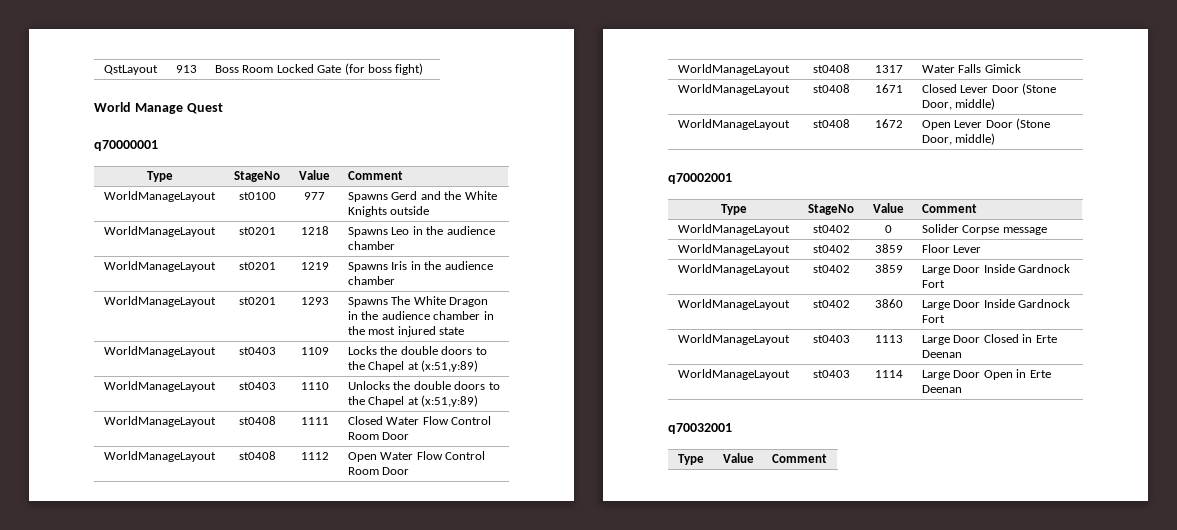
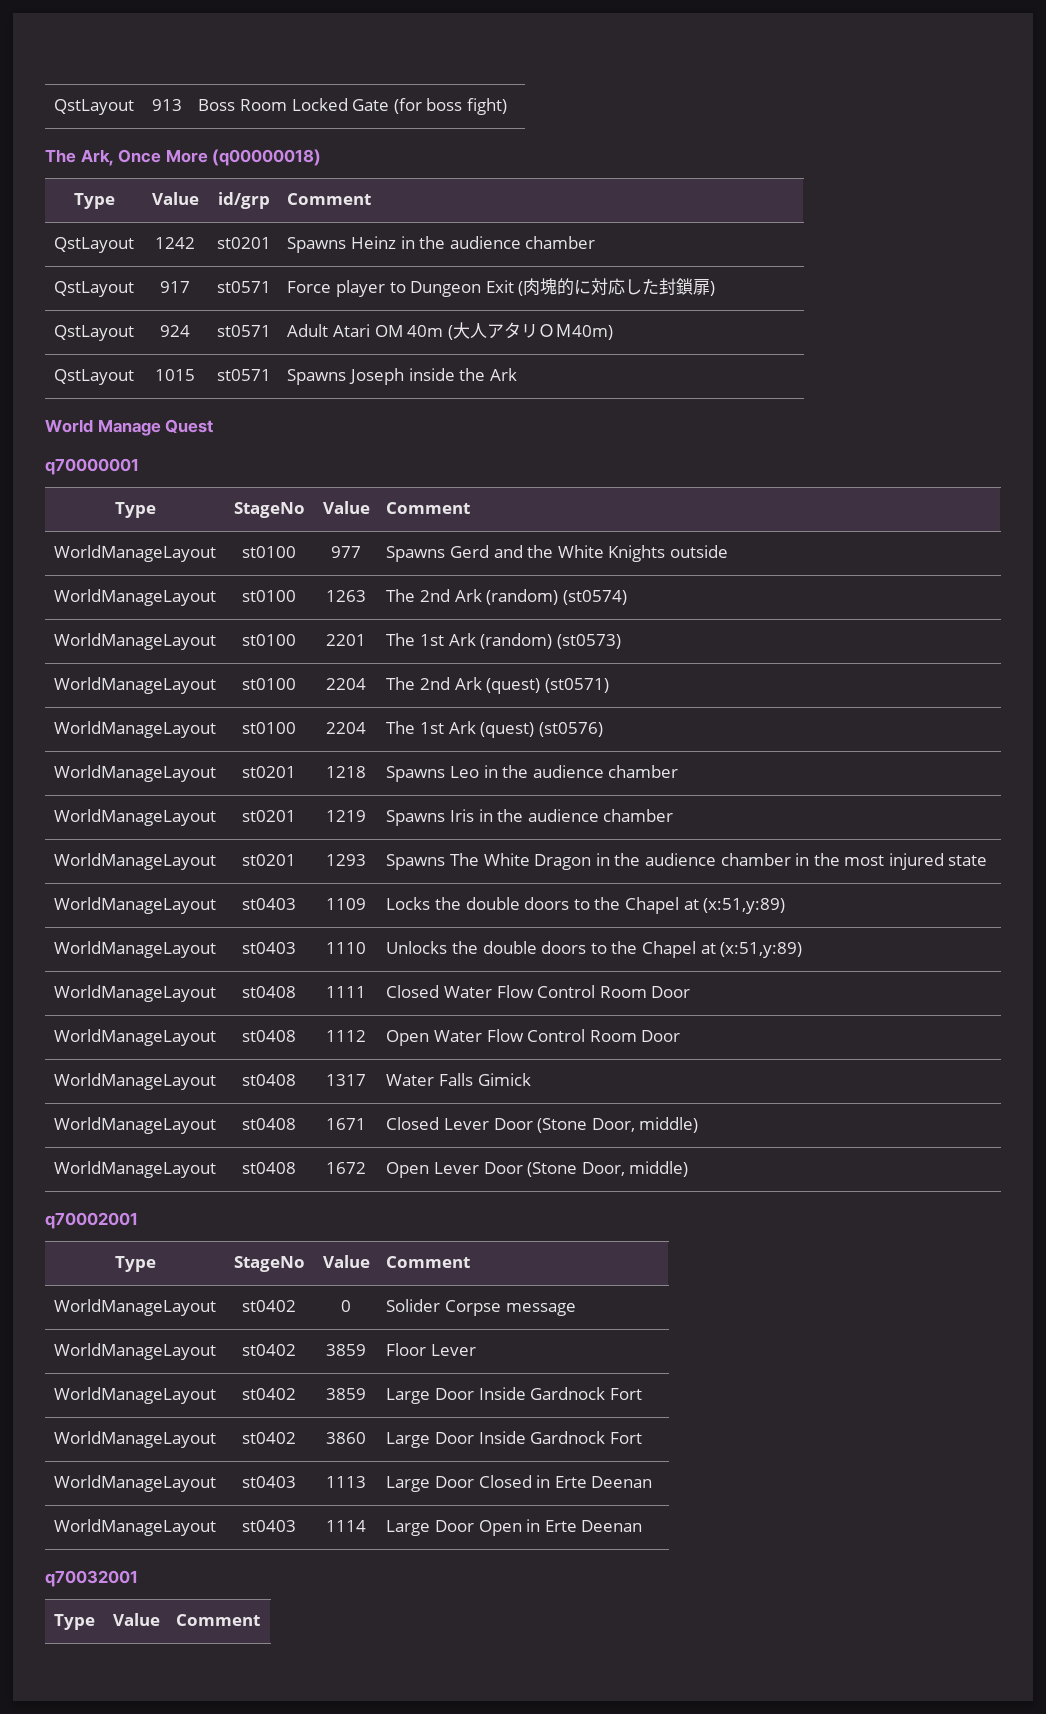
(424, 69) none -> [45,149,322,166] [73,193,115,209] [151,192,199,205] [217,192,270,209] [287,193,372,205] [54,237,134,253] [155,237,195,249] [216,237,271,249] [287,236,596,253] [54,281,134,297] [160,281,190,293] [216,281,271,293] [287,278,716,297] [54,325,134,341] [160,325,190,337] [216,325,271,337] [287,322,613,340] [54,369,134,385] [155,369,195,381] [216,369,271,381] [287,368,517,385] // The Ark, Once More (q00000018) // Type | Value | id/grp | Comment // QstLayout | 1242 | st0201 | Spawns Heinz in the audience chamber // QstLayout | 917 | st0571 | Force player to Dungeon Exit (肉塊的に対応した封鎖扉) // QstLayout | 924 | st0571 | Adult Atari OM 40m (大人アタリＯＭ40m) // QstLayout | 1015 | st0571 | Spawns Joseph inside the Ark
(430, 210) none -> [54,589,216,606] [242,590,296,602] [326,590,366,602] [386,589,627,605] [54,633,216,650] [242,634,296,646] [326,634,366,646] [386,633,621,649] [54,677,216,694] [242,678,296,690] [326,678,366,690] [386,677,609,694] [54,721,216,738] [242,722,296,734] [326,722,366,734] [386,721,603,738] // WorldManageLayout | st0100 | 1263 | The 2nd Ark (random) (st0574) // WorldManageLayout | st0100 | 2201 | The 1st Ark (random) (st0573) // WorldManageLayout | st0100 | 2204 | The 2nd Ark (quest) (st0571) // WorldManageLayout | st0100 | 2204 | The 1st Ark (quest) (st0576)

